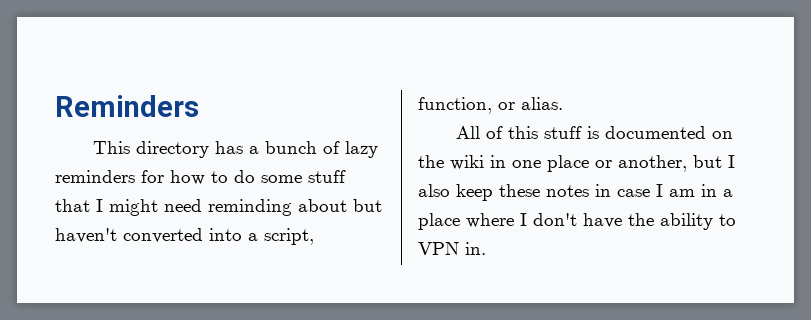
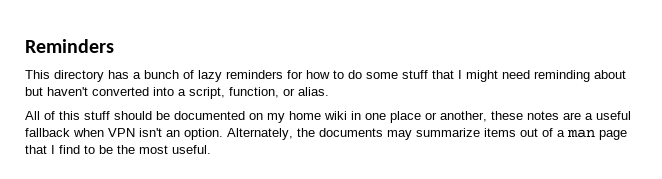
[587,126,734,139] [418,155,444,168] is documented on the -> [114,111,321,123] should be documented on my home
[693,155,735,168] [418,184,733,201] [418,213,736,230] [418,242,486,255] but I also keep these notes in case I am in a place where I don't have the ability to VPN in. -> [491,111,631,120] [25,128,627,140] [25,145,211,154] these notes are a useful fallback when VPN isn't an option. Alternately, the documents may summarize items out of a man page that I find to be the most useful.

